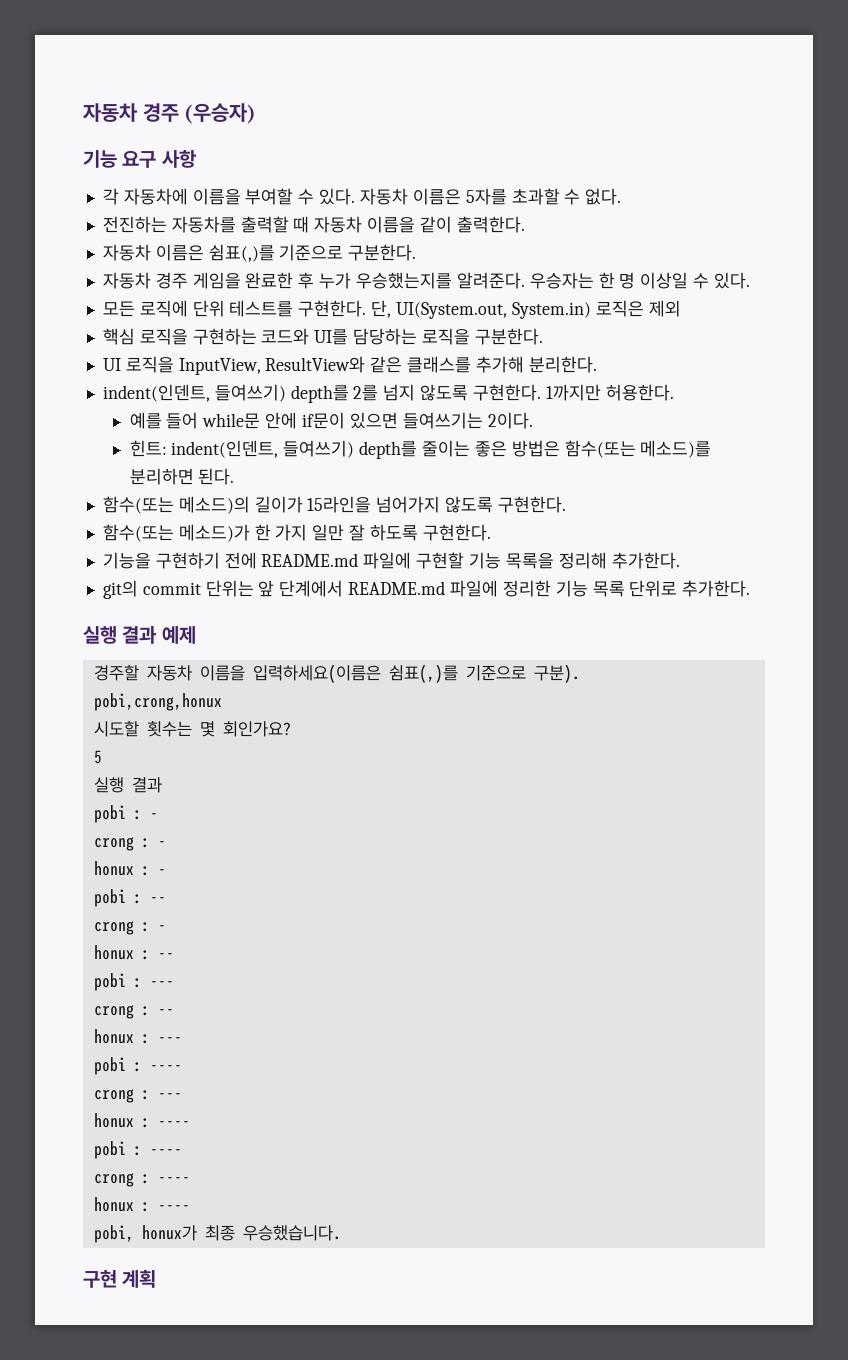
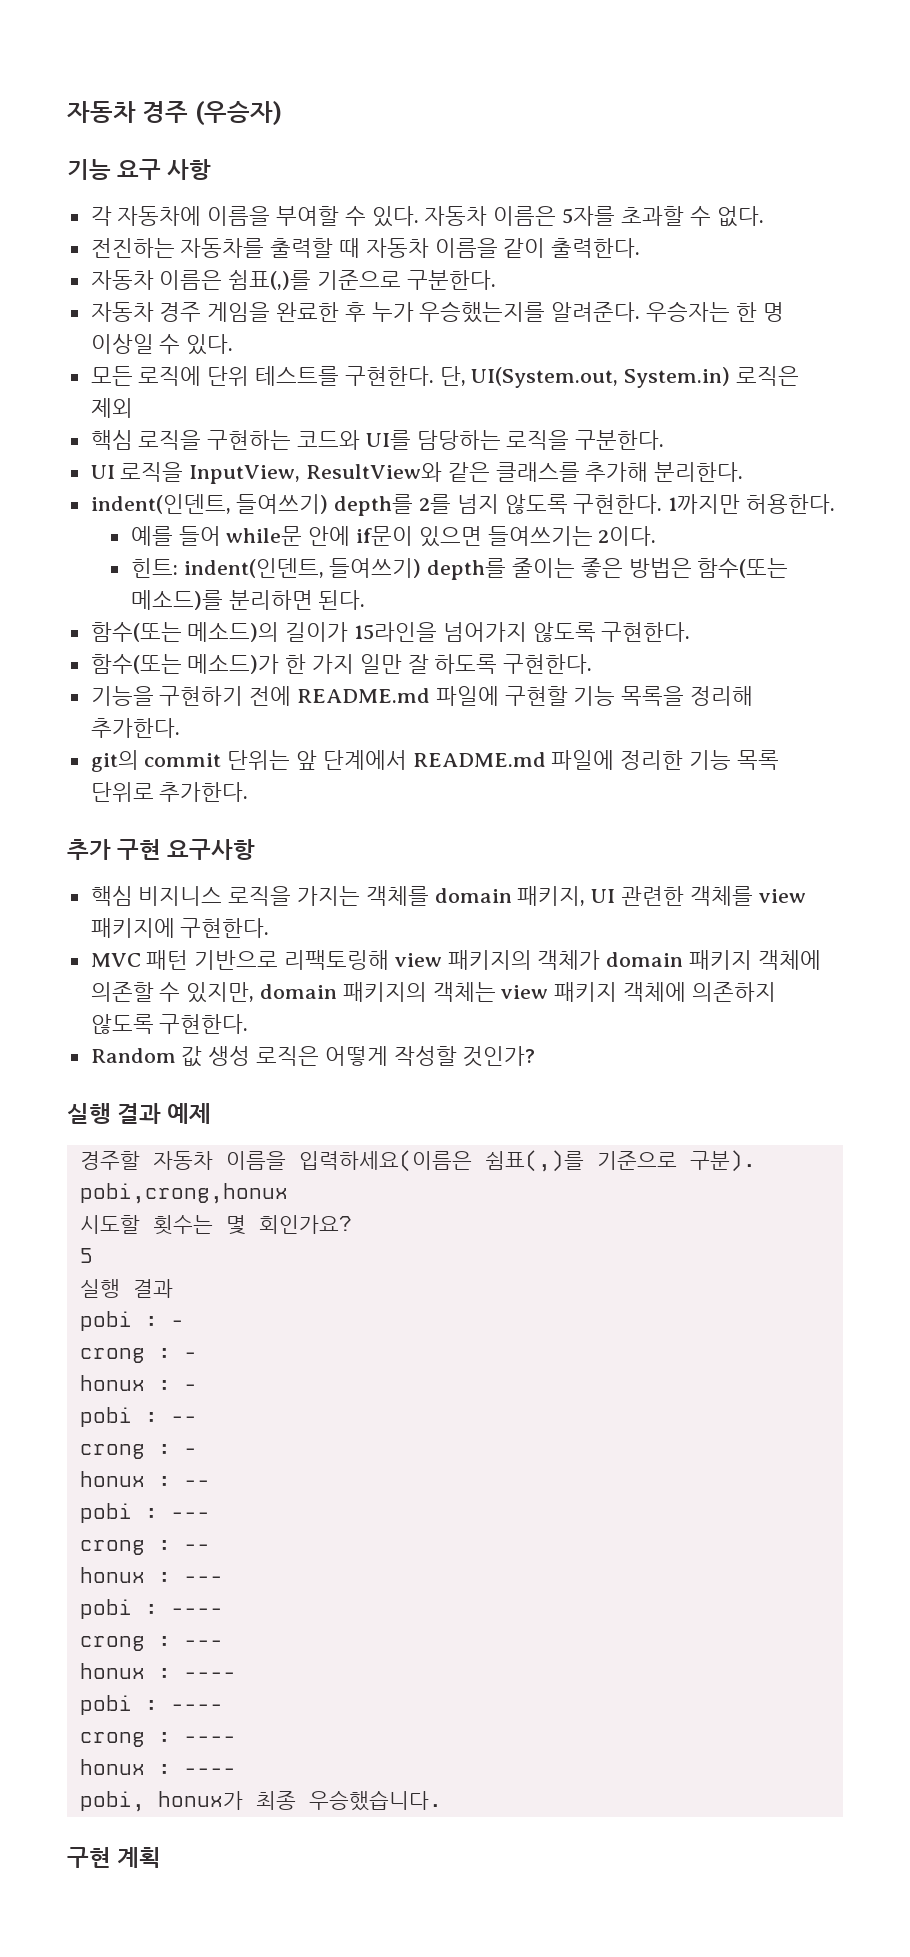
(751, 588) none -> [67,839,256,860] [90,886,806,906] [90,918,270,938] [90,950,821,970] [90,982,776,1003] [90,1014,249,1034] [90,1046,536,1067] // 추가 구현 요구사항 // 핵심 비지니스 로직을 가지는 객체를 domain 패키지, UI 관련한 객체를 view 패키지에 구현한다. // MVC 패턴 기반으로 리팩토링해 view 패키지의 객체가 domain 패키지 객체에 의존할 수 있지만, domain 패키지의 객체는 view 패키지 객체에 의존하지 않도록 구현한다. // Random 값 생성 로직은 어떻게 작성할 것인가?

